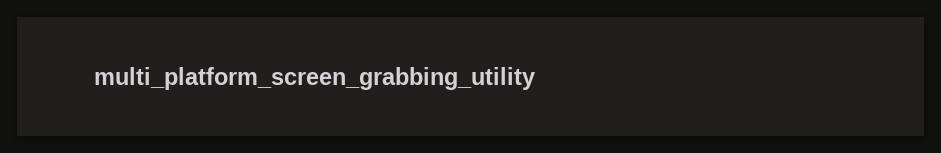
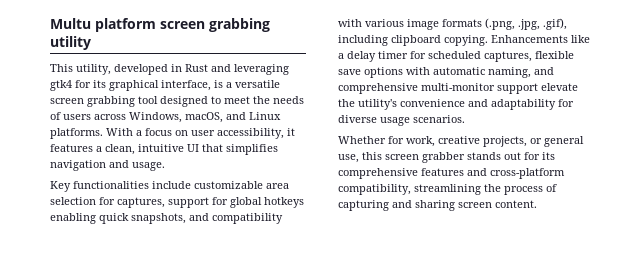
[94,67,535,90] multi_platform_screen_grabbing_utility -> [50,18,270,32] [50,36,91,50] [50,64,289,75] [50,80,280,91] [50,96,304,107] [50,112,281,123] [50,128,295,139] [50,144,278,155] [50,160,165,171] [50,181,289,192] [50,197,304,208] [50,213,283,224] [338,18,567,30] [338,35,590,46] [338,51,574,62] [338,67,554,78] [338,83,578,94] [338,99,574,110] [338,115,465,126] [338,136,584,147] [338,152,555,163] [338,168,565,179] [338,184,557,195] [338,200,537,211] Multu platform screen grabbing utility // This utility, developed in Rust and leveraging gtk4 for its graphical interface, is a versatile screen grabbing tool designed to meet the needs of users across Windows, macOS, and Linux platforms. With a focus on user accessibility, it features a clean, intuitive UI that simplifies navigation and usage. // Key functionalities include customizable area selection for captures, support for global hotkeys enabling quick snapshots, and compatibility with various image formats (.png, .jpg, .gif), including clipboard copying. Enhancements like a delay timer for scheduled captures, flexible save options with automatic naming, and comprehensive multi-monitor support elevate the utility's convenience and adaptability for diverse usage scenarios. // Whether for work, creative projects, or general use, this screen grabber stands out for its comprehensive features and cross-platform compatibility, streamlining the process of capturing and sharing screen content.

